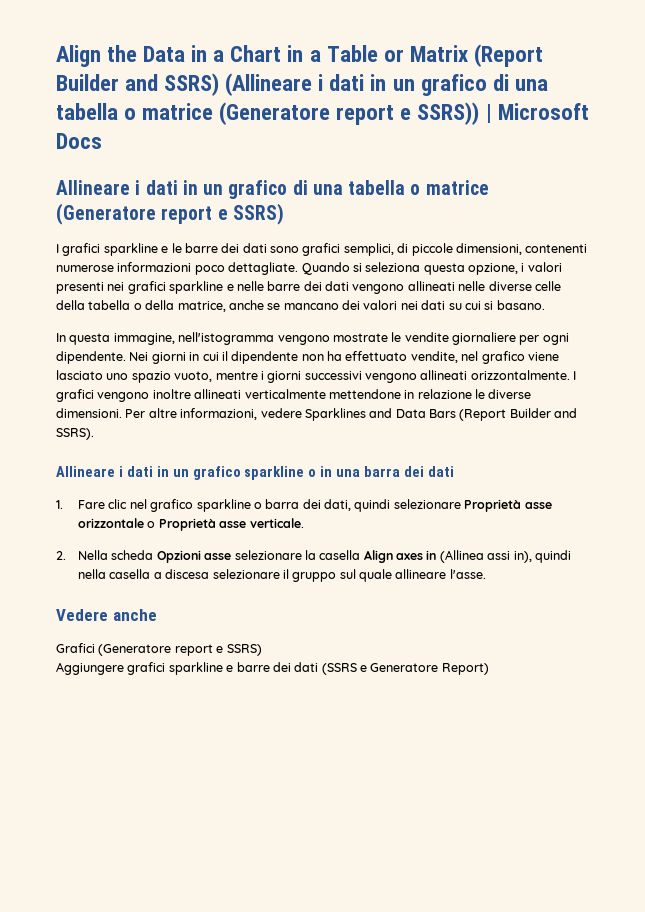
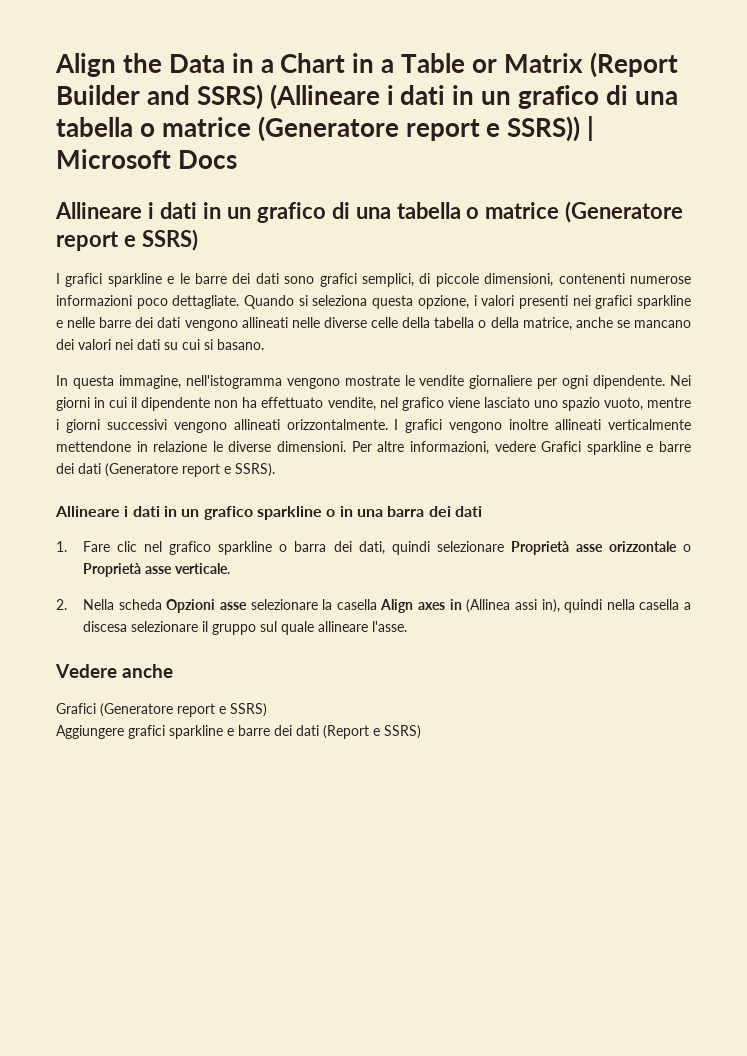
[304,408,578,421] Sparklines and Data Bars (Report Builder and -> [541,441,692,455] [56,463,231,477] Grafici sparkline e barre dei dati (Generatore report e
[321,663,489,675] (SSRS e Generatore Report) -> [323,725,421,739] (Report e SSRS)

